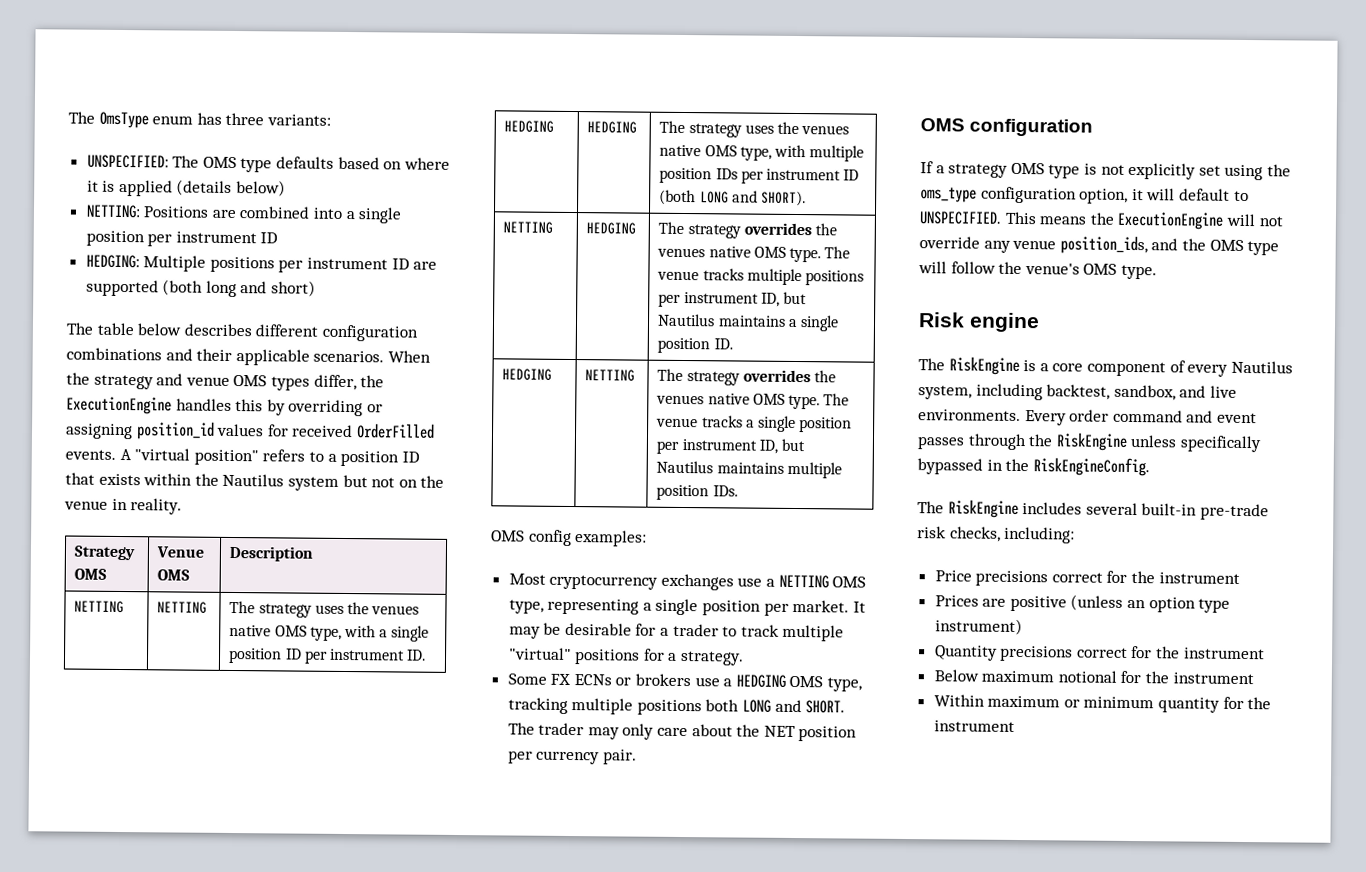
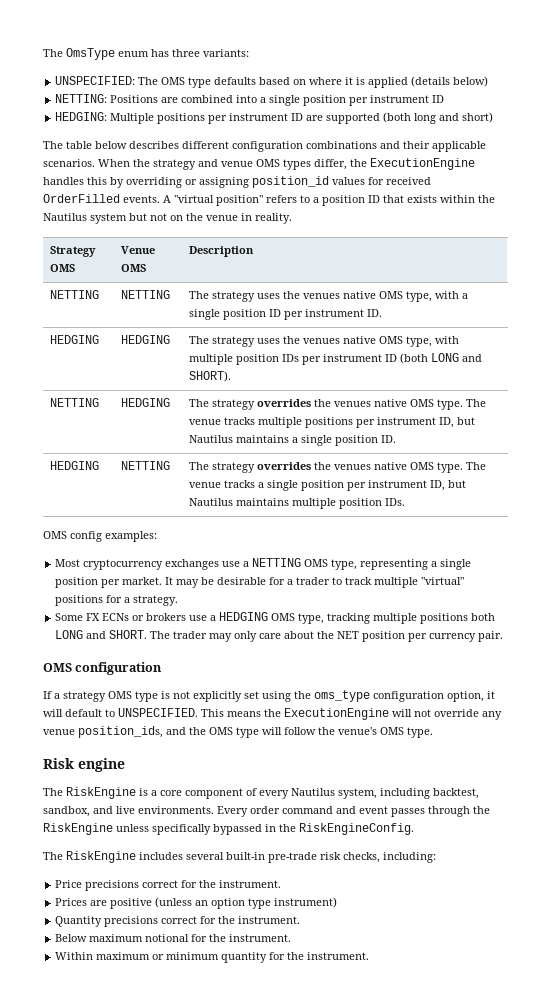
[1158,572,1240,584] instrument -> [219,880,282,888] instrument.
[1183,647,1265,660] instrument -> [238,916,301,924] instrument.
[1172,672,1254,685] instrument -> [229,934,292,942] instrument.
[933,720,1015,732] instrument -> [307,952,370,960] instrument.

